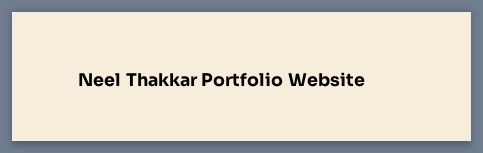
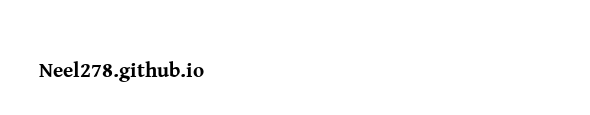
[78,72,366,87] Neel Thakkar Portfolio Website -> [39,61,204,82] Neel278.github.io

